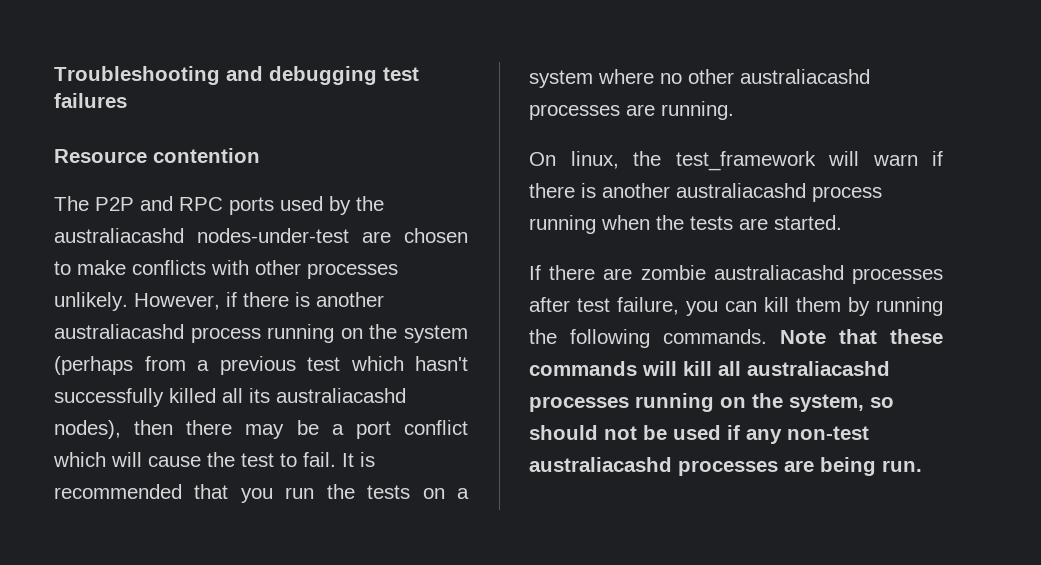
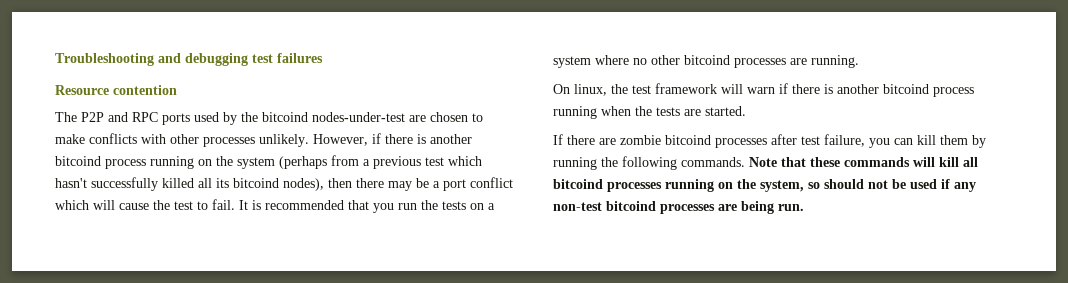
[54,228,184,243] australiacashd -> [262,112,308,122] bitcoind
[54,324,184,339] australiacashd -> [55,156,101,166] bitcoind
[276,388,406,403] australiacashd -> [233,178,279,188] bitcoind
[740,69,870,84] australiacashd -> [684,55,730,65] bitcoind
[675,151,816,171] test_framework -> [632,83,717,94] test framework
[676,183,806,198] australiacashd -> [883,84,929,94] bitcoind
[713,265,844,280] australiacashd -> [665,135,711,145] bitcoind
[747,361,890,376] australiacashd -> [553,179,603,189] bitcoind
[529,457,672,472] australiacashd -> [606,201,656,211] bitcoind

